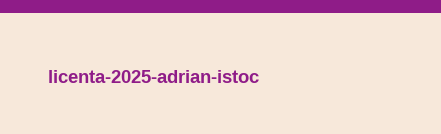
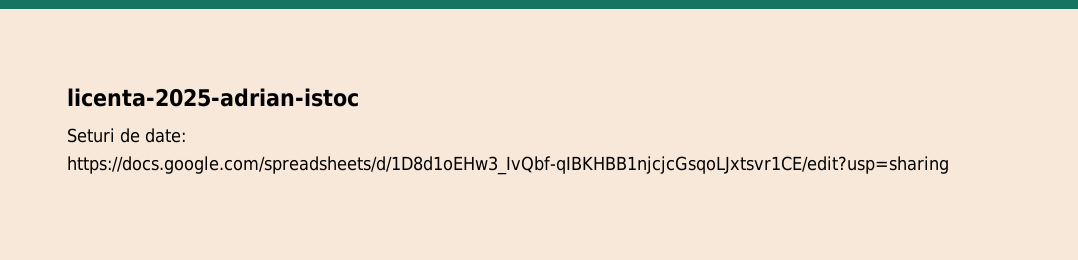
(259, 76) none -> [67,128,186,143] [67,156,949,175] // Seturi de date: https://docs.google.com/spreadsheets/d/1D8d1oEHw3_IvQbf-qIBKHBB1njcjcGsqoLJxtsvr1CE/edit?usp=sharing

